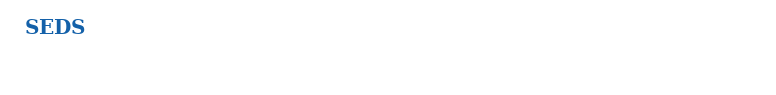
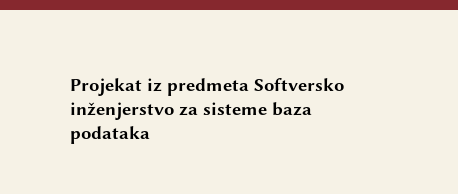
[25,19,85,34] SEDS -> [70,78,344,96] [70,102,312,120] [70,126,150,144] Projekat iz predmeta Softversko inženjerstvo za sisteme baza podataka

